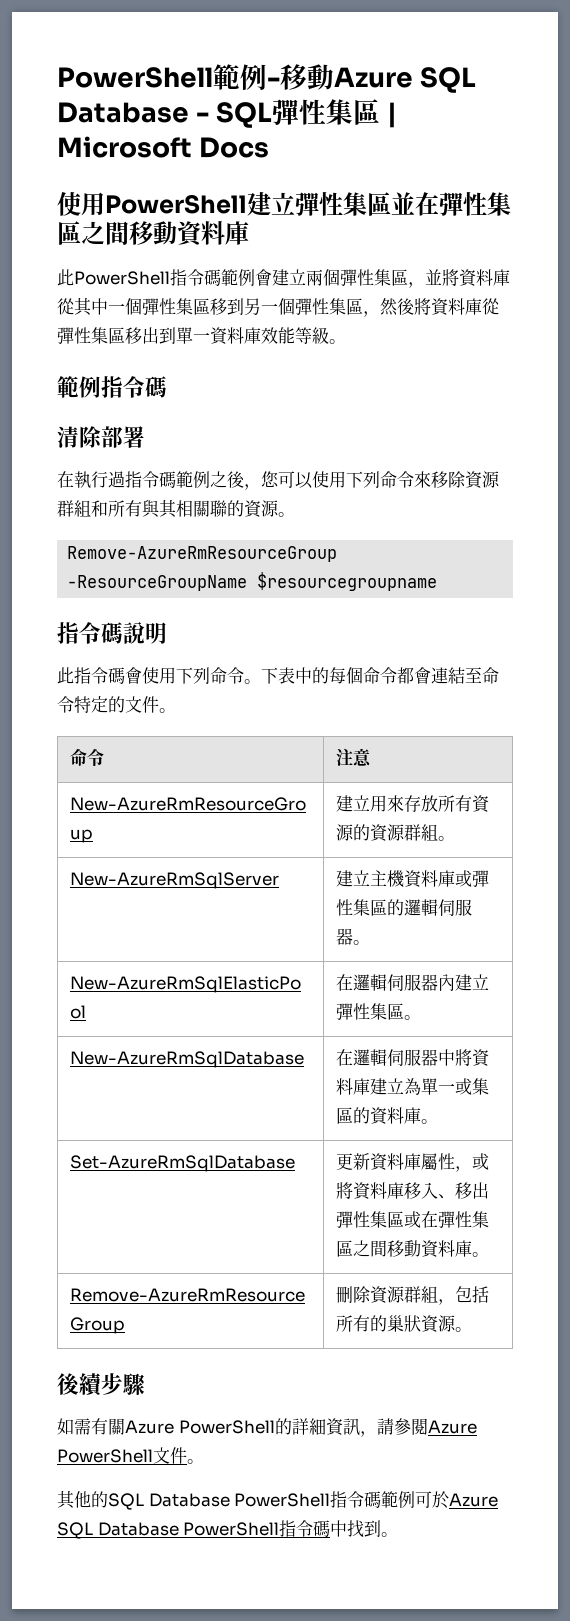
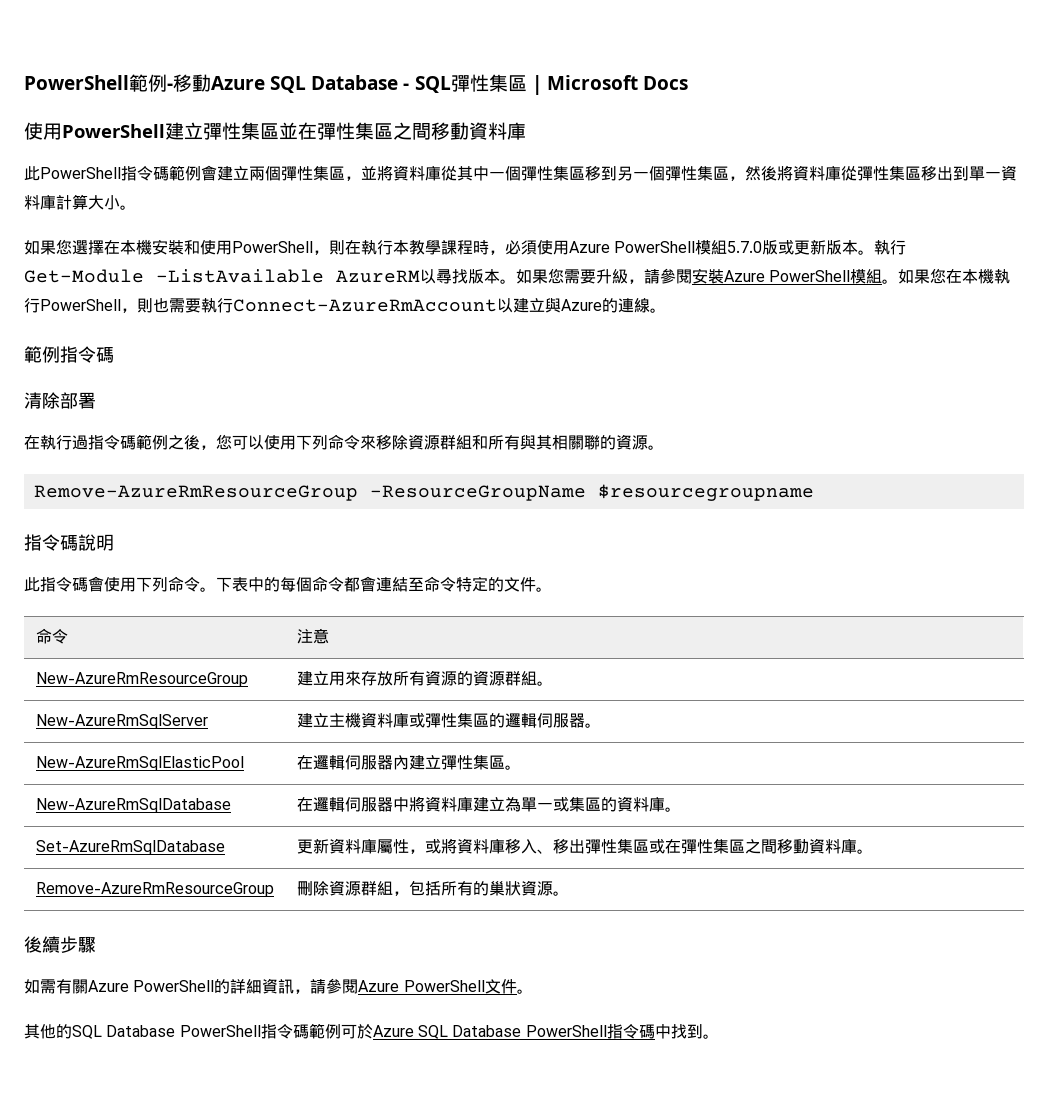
[261,327,329,344] 效能等級 -> [56,194,136,210] [24,239,907,255] [24,268,1011,284] [24,298,650,313] 計算大小。 // 如果您選擇在本機安裝和使用PowerShell，則在執行本教學課程時，必須使用Azure PowerShell模組5.7.0版或更新版本。執行Get-Module -ListAvailable AzureRM以尋找版本。如果您需要升級，請參閱安裝Azure PowerShell模組。如果您在本機執行PowerShell，則也需要執行Connect-AzureRmAccount以建立與Azure的連線

